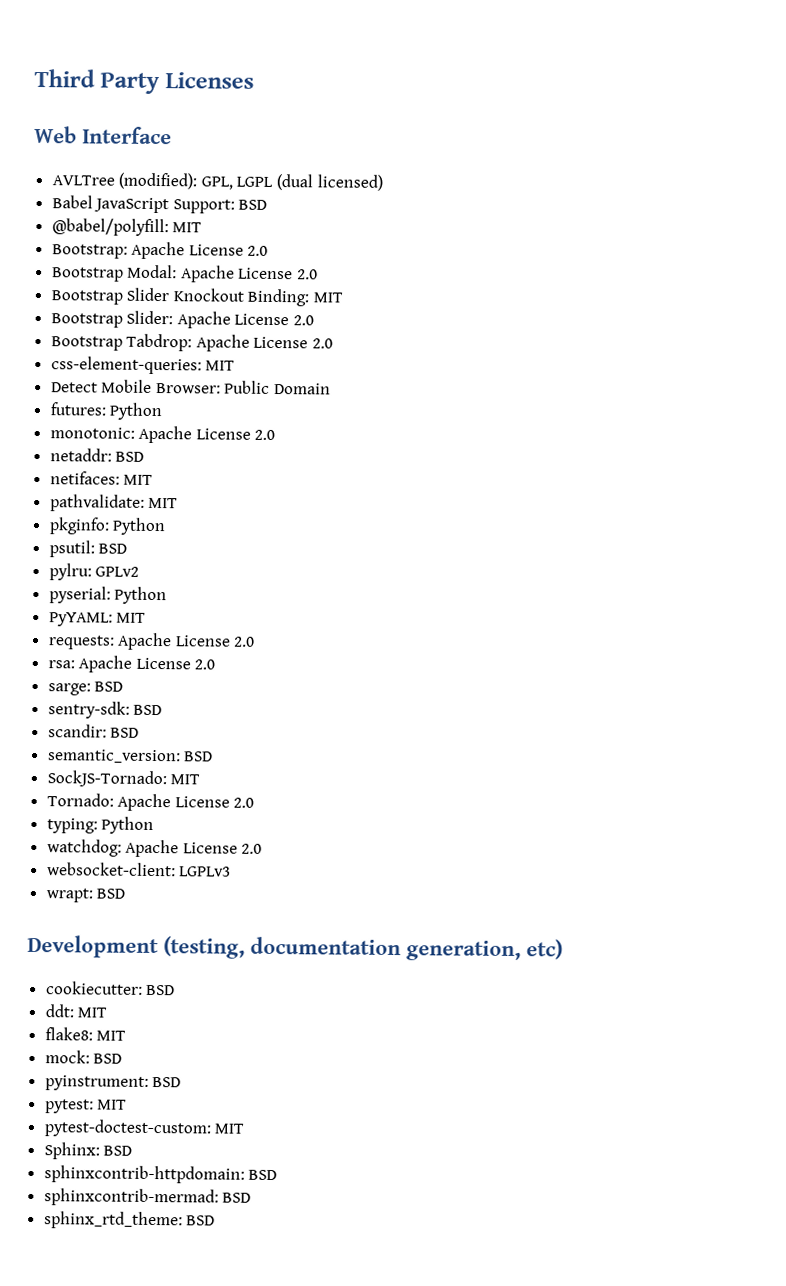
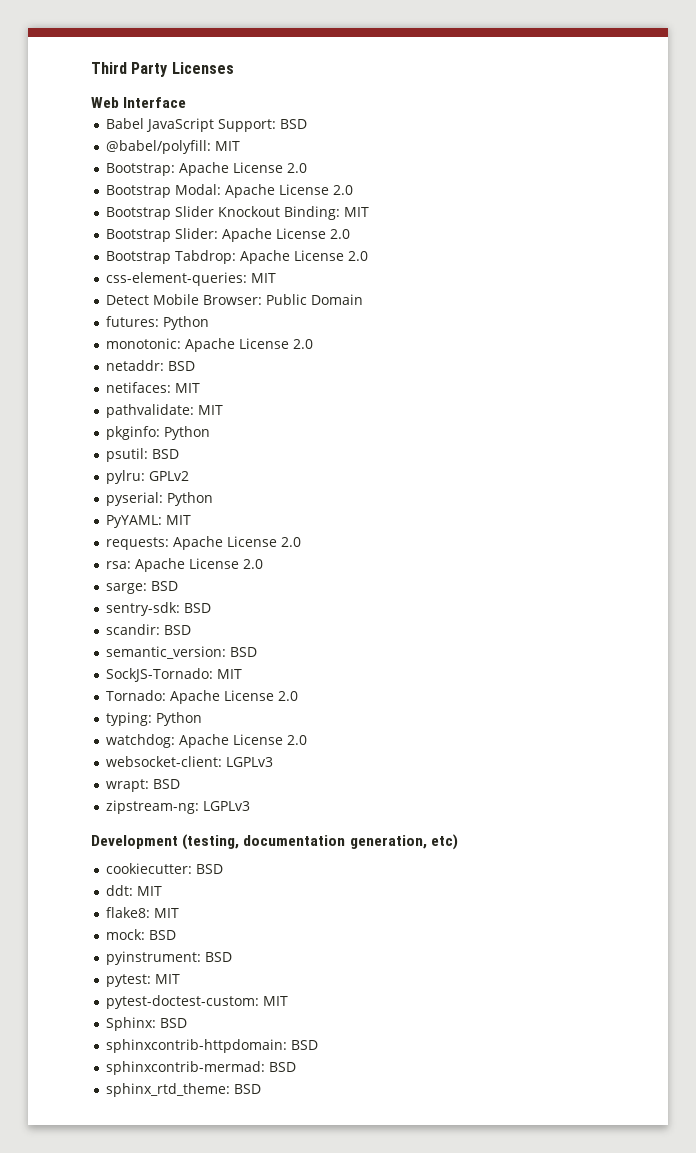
[51,172,383,191] // AVLTree (modified): GPL, LGPL (dual licensed) -> (187, 102) none
(126, 893) none -> [106,800,251,814] // zipstream-ng: LGPLv3

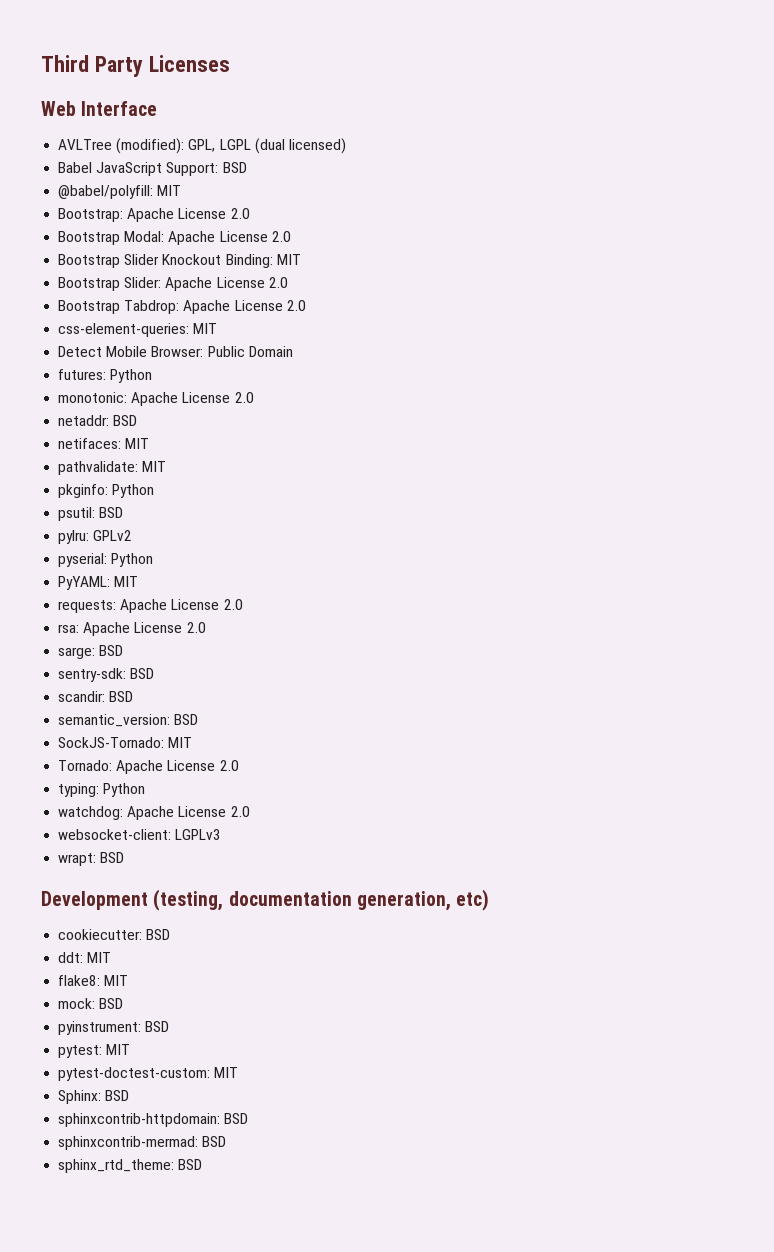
(187, 102) none -> [58,138,346,154] // AVLTree (modified): GPL, LGPL (dual licensed)
[106,800,251,814] // zipstream-ng: LGPLv3 -> (125, 857) none

